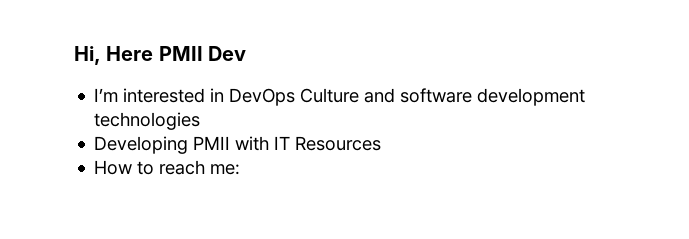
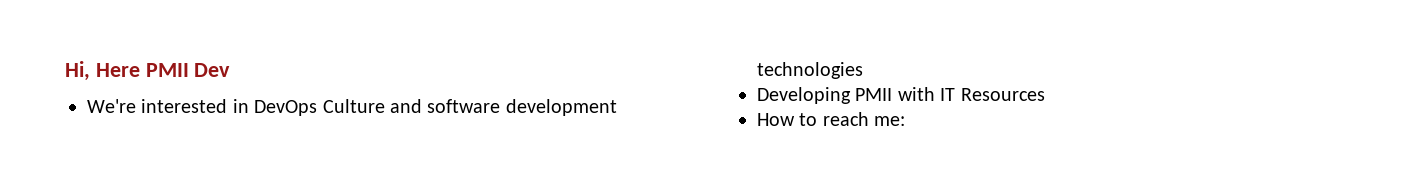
[94,88,119,102] I’m -> [87,99,136,113] We're

